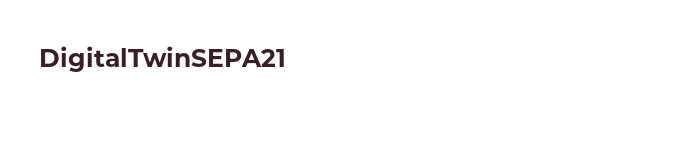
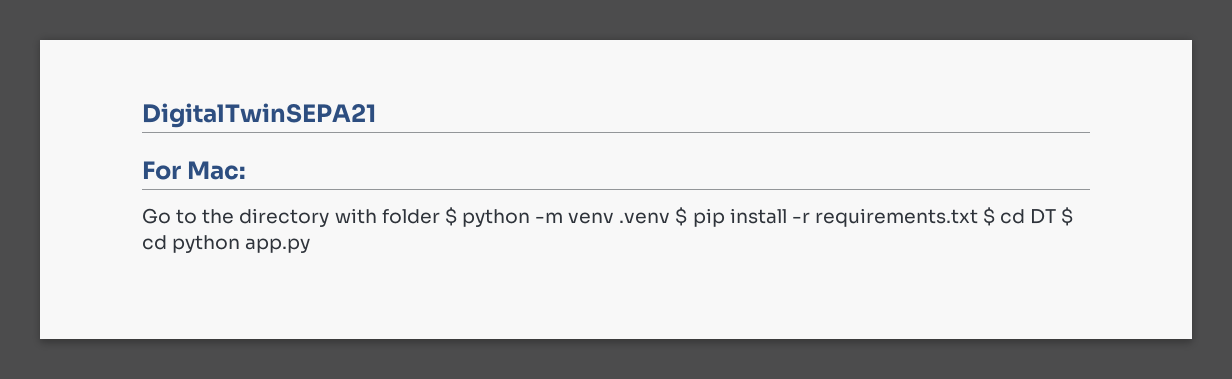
(286, 59) none -> [142,161,247,180] [142,207,1074,227] [142,235,311,253] // For Mac: // Go to the directory with folder $ python -m venv .venv $ pip install -r requirements.txt $ cd DT $ cd python app.py

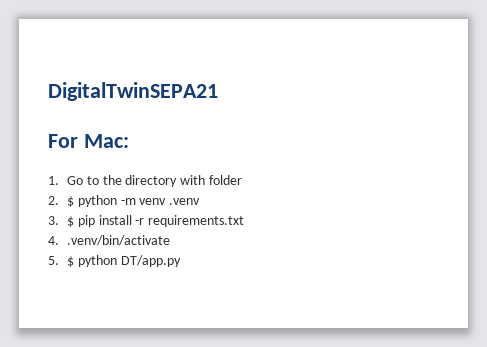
(247, 170) none -> [48,176,59,185] 1.
(440, 216) none -> [48,196,59,205] // 2.
(671, 218) none -> [48,216,59,225] // 3.
[983,207,1074,226] [142,235,311,253] $ cd DT $ cd python app.py -> [48,235,170,246] [48,255,181,267] // 4. .venv/bin/activate // 5. $ python DT/app.py

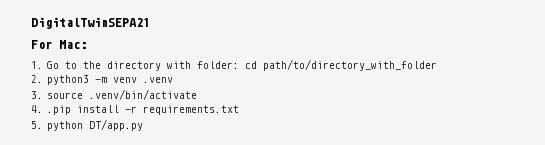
[208,175,242,185] folder -> [197,59,438,71] folder: cd path/to/directory_with_folder
[66,195,117,207] $ python -> [47,75,90,85] python3
[66,215,95,227] $ pip -> [47,89,198,100] [31,105,72,115] source .venv/bin/activate // 4. .pip
[48,235,170,246] [48,256,74,267] 4. .venv/bin/activate // 5. $ -> [31,121,43,129] 5.

